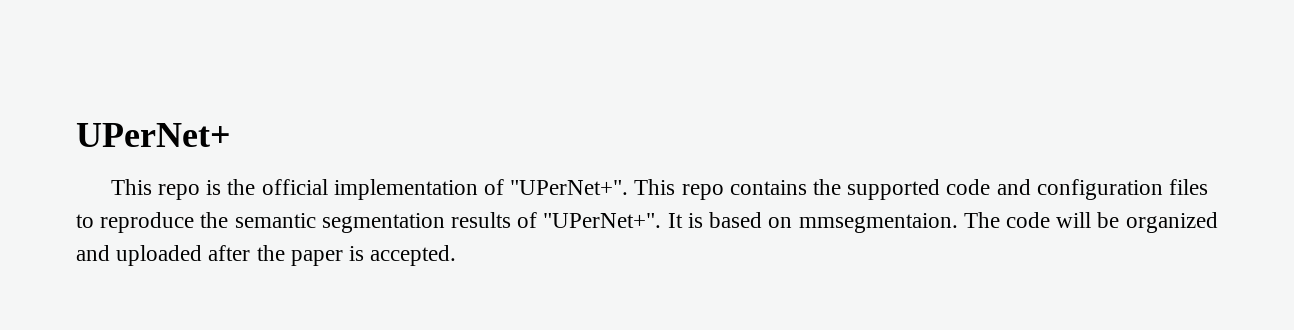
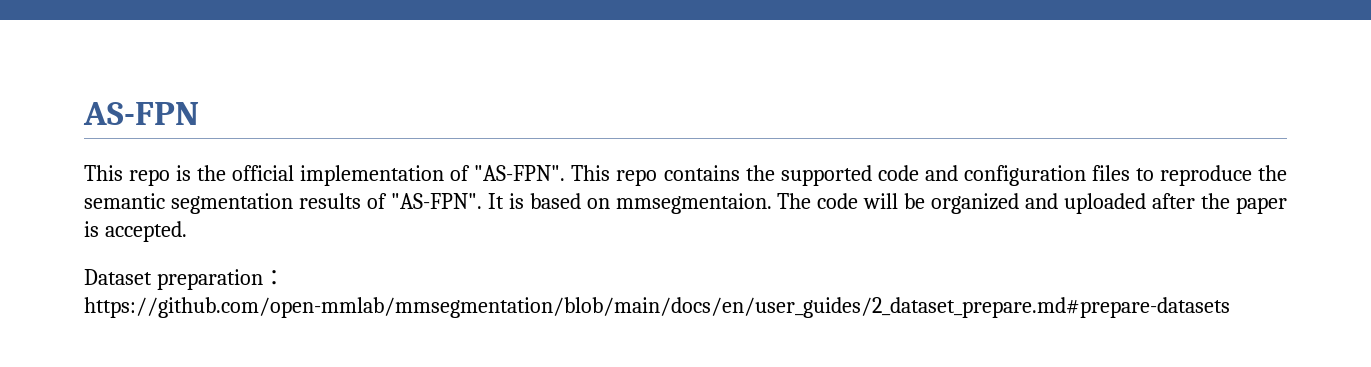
[76,123,231,147] UPerNet+ -> [83,102,199,125] AS-FPN
[510,180,629,195] "UPerNet+". -> [474,165,566,181] "AS-FPN".
[543,213,662,228] "UPerNet+". -> [390,193,482,209] "AS-FPN".
(457, 255) none -> [84,269,285,290] [84,297,1230,318] // Dataset preparation：https://github.com/open-mmlab/mmsegmentation/blob/main/docs/en/user_guides/2_dataset_prepare.md#prepare-datasets

